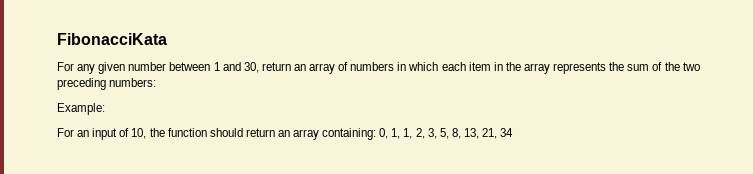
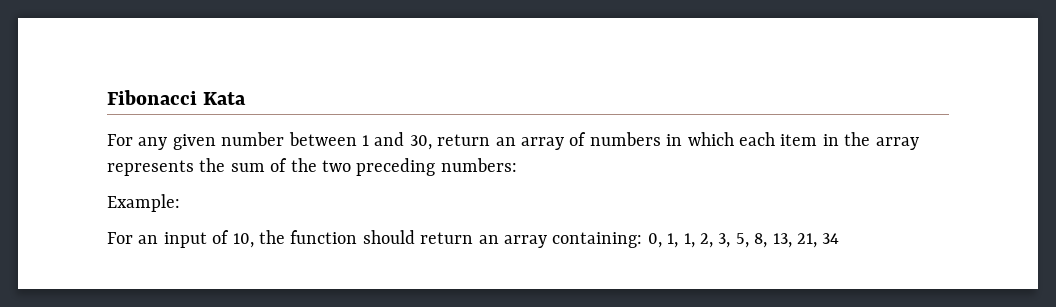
[57,33,167,45] FibonacciKata -> [107,90,247,105] Fibonacci Kata

